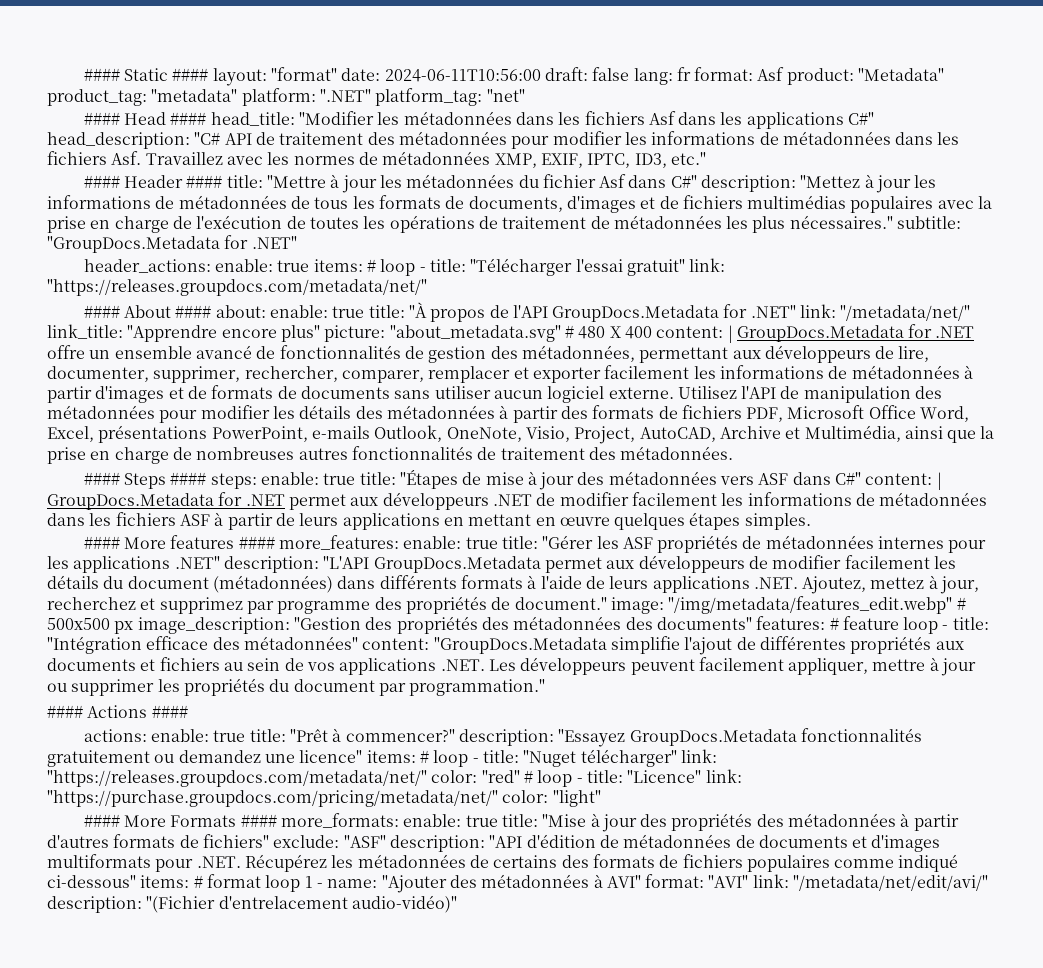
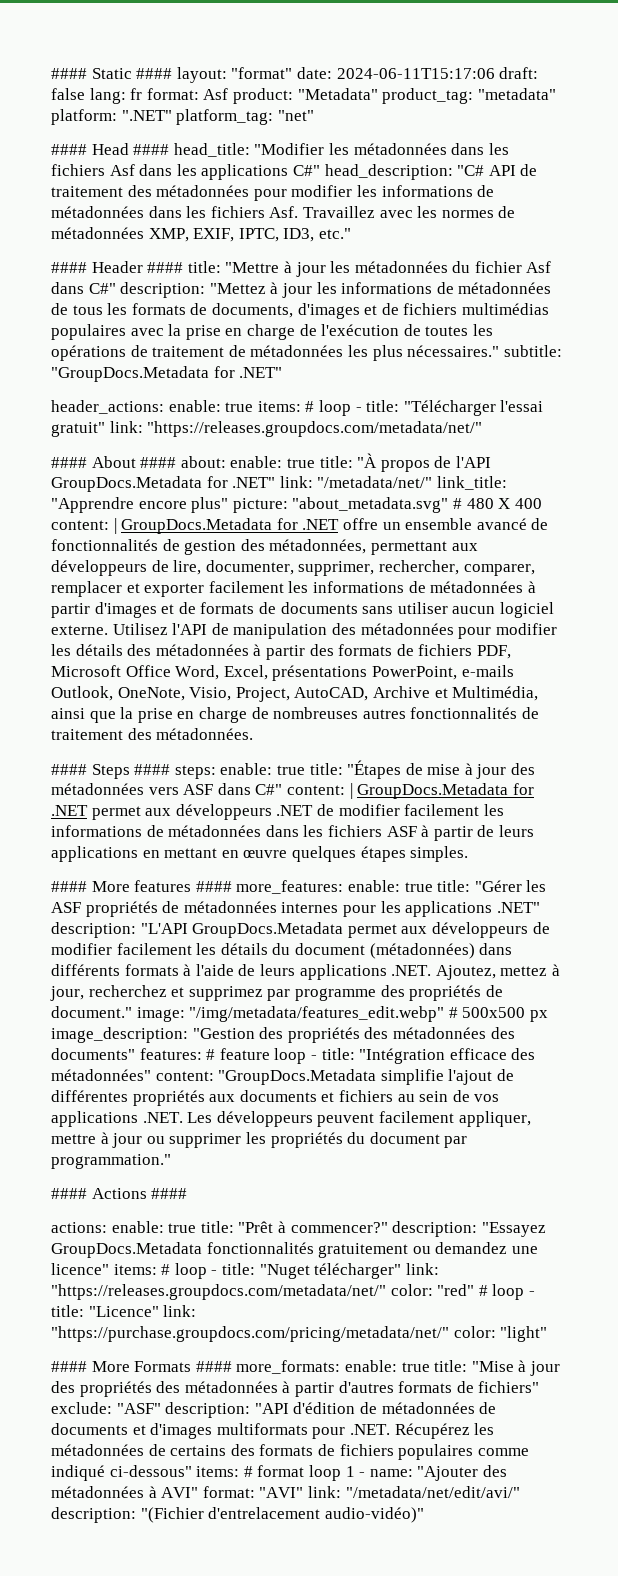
[384,69,541,82] 2024-06-11T10:56:00 -> [336,68,495,79] 2024-06-11T15:17:06

